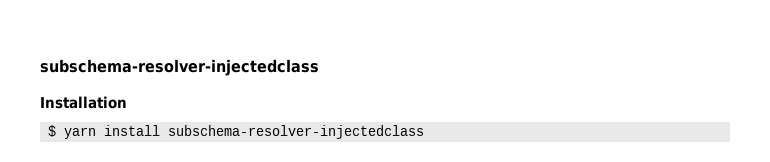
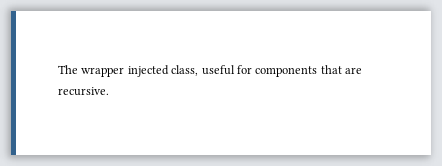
[40,59,319,76] [40,96,127,109] [47,125,424,139] subschema-resolver-injectedclass // Installation // $ yarn install subschema-resolver-injectedclass -> [58,65,362,77] [58,87,109,96] The wrapper injected class, useful for components that are recursive.

